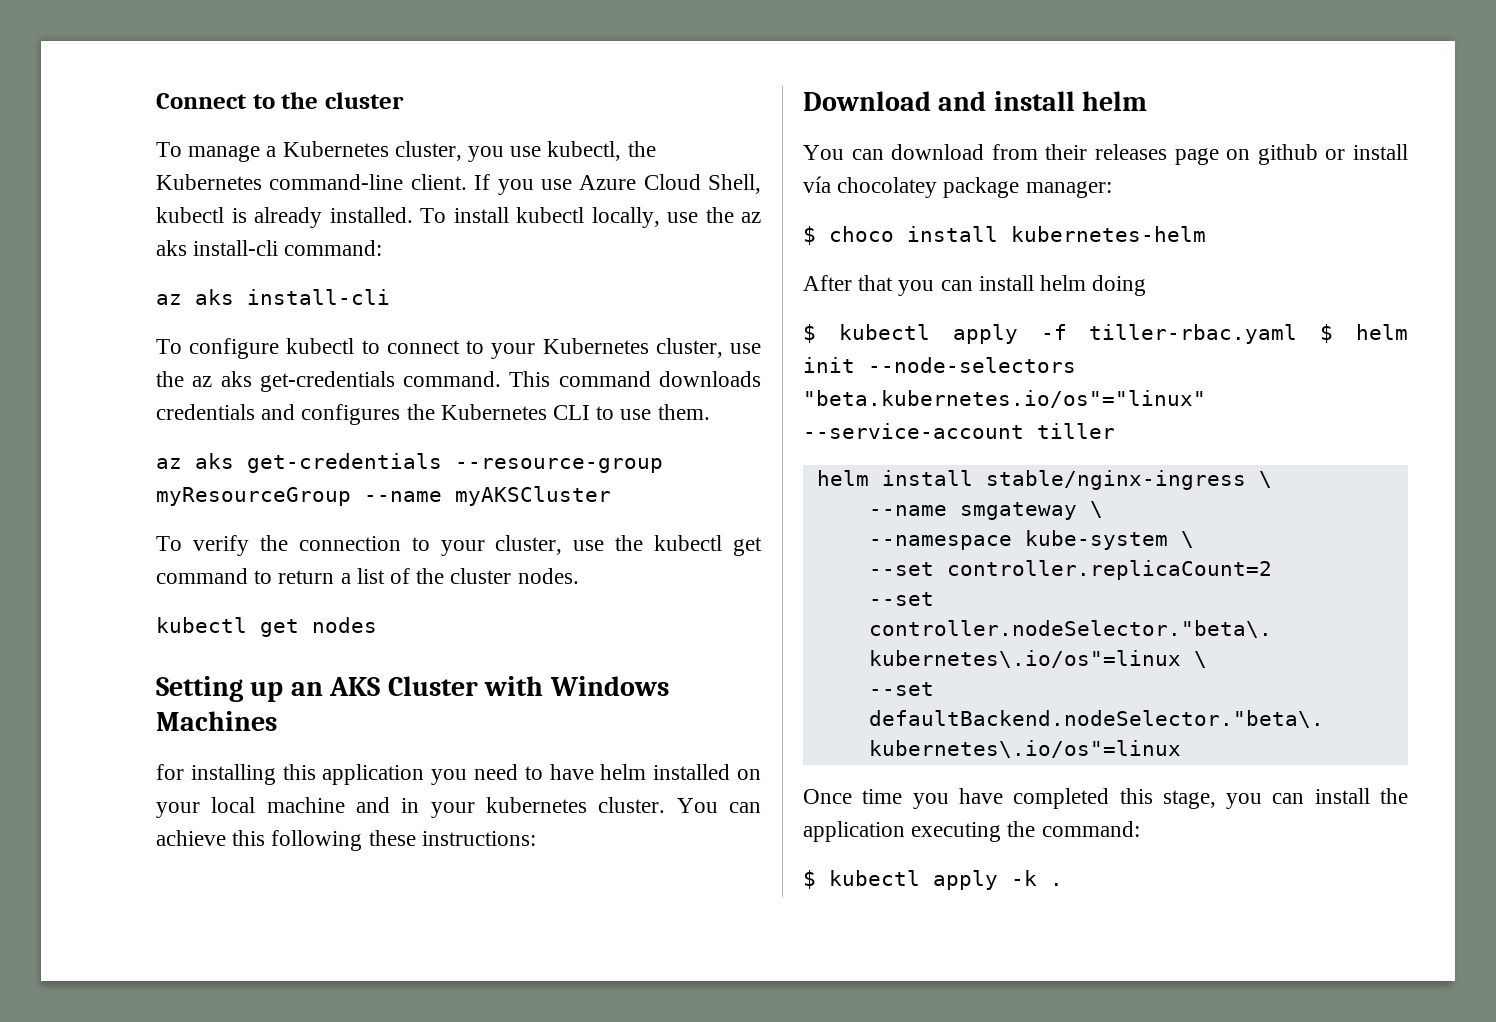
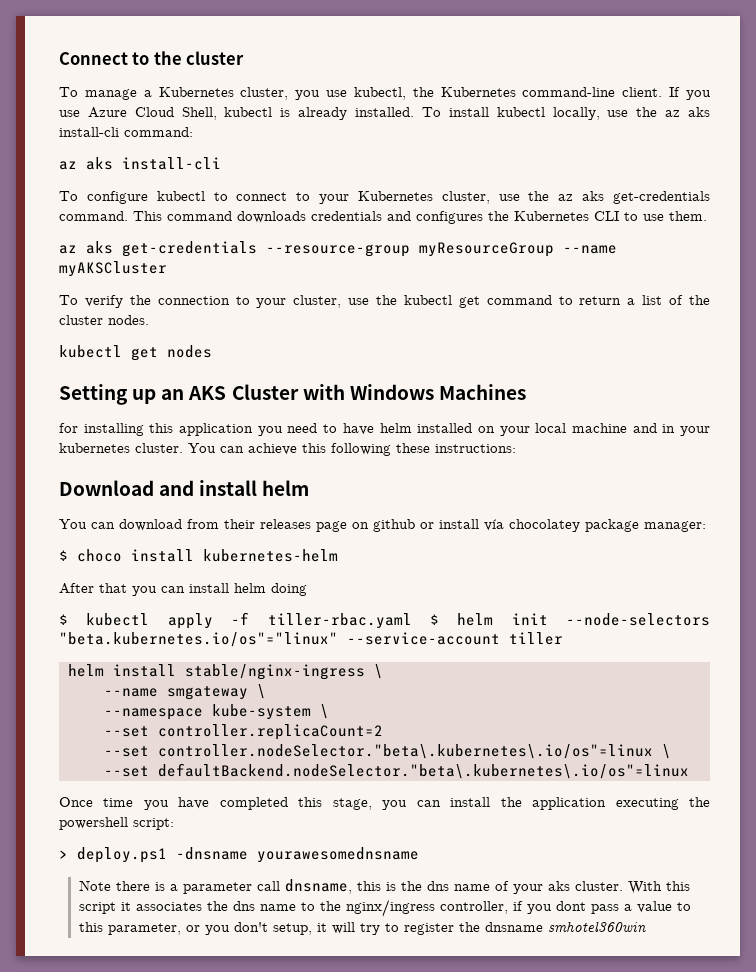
[1041,821,1140,837] [803,870,1063,890] command: // $ kubectl apply -k . -> [59,817,174,830] [59,847,419,863] [78,879,690,894] [78,899,691,917] [78,921,646,935] powershell script: // > deploy.ps1 -dnsname yourawesomednsname // Note there is a parameter call dnsname, this is the dns name of your aks cluster. With this script it associates the dns name to the nginx/ingress controller, if you dont pass a value to this parameter, or you don't setup, it will try to register the dnsname smhotel360win

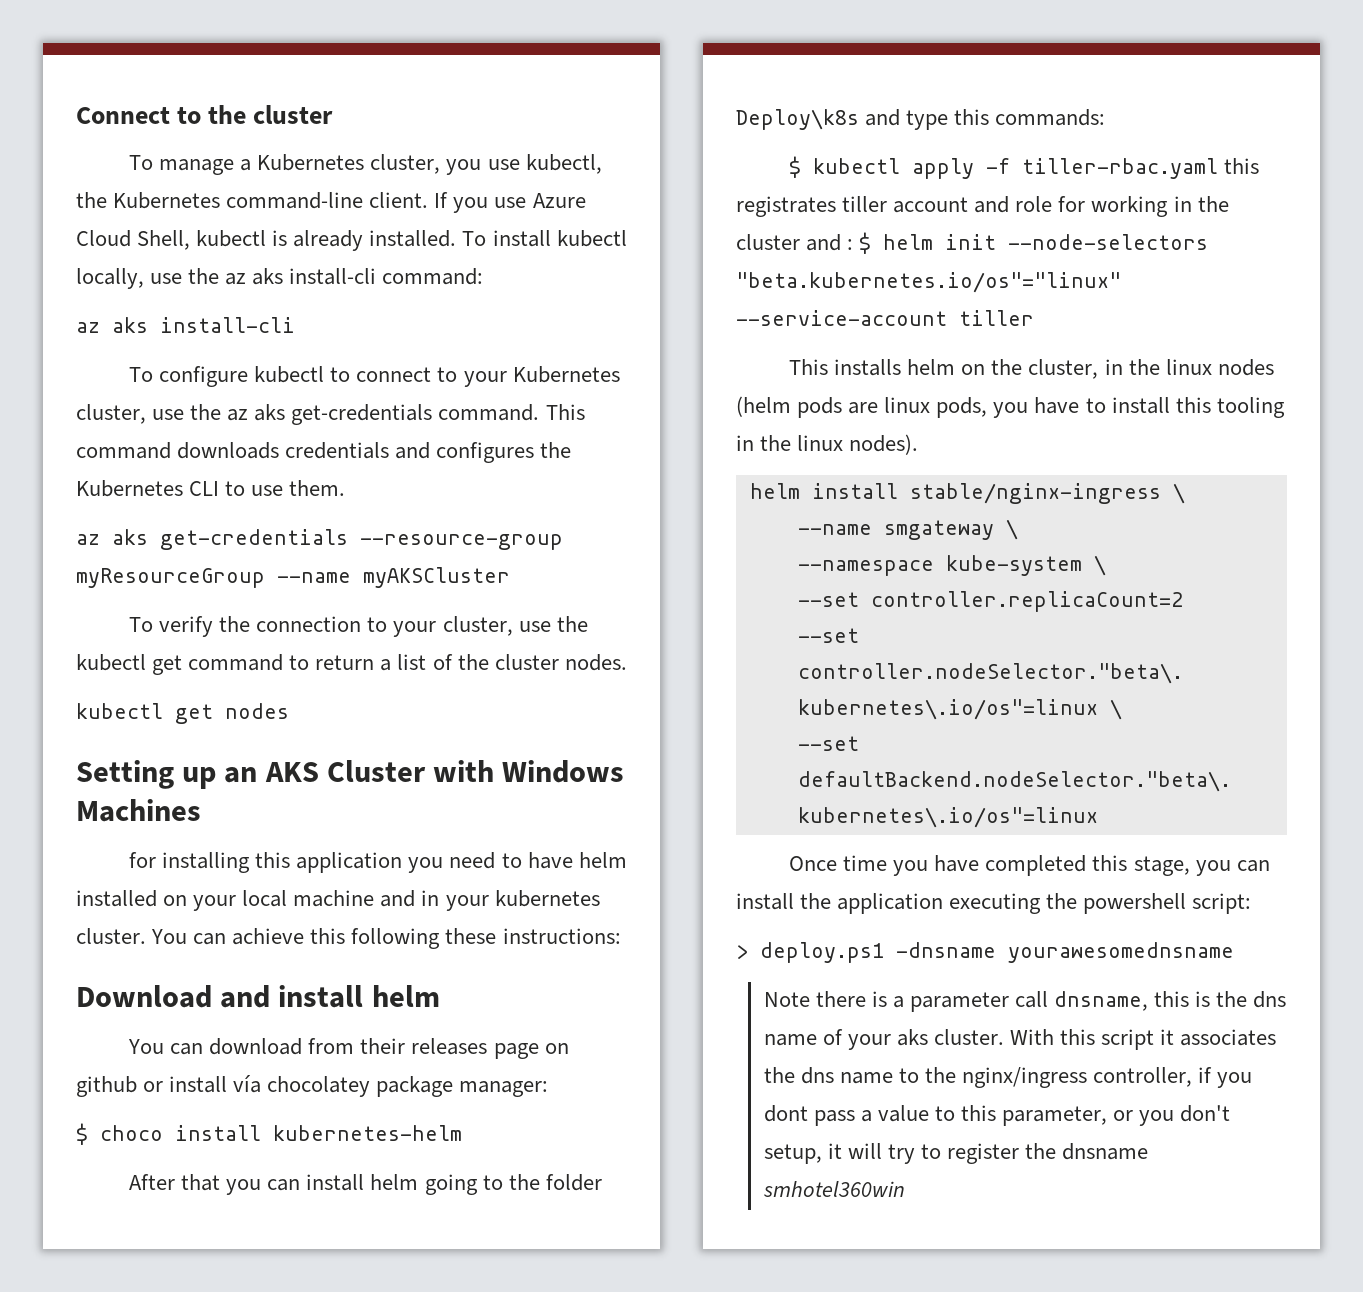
[271,583,307,596] doing -> [424,1174,602,1195] [736,109,1106,130] going to the folder Deploy\k8s and type this commands:
(412, 621) none -> [1224,158,1260,174] [736,196,1229,217] [736,234,854,251] this registrates tiller account and role for working in the cluster and :
(563, 638) none -> [789,359,1274,379] [736,396,1285,418] [736,434,919,455] // This installs helm on the cluster, in the linux nodes (helm pods are linux pods, you have to install this tooling in the linux nodes).

